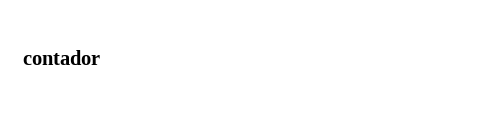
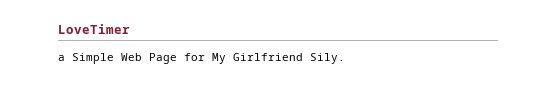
[23,50,100,65] contador -> [58,24,130,34] [58,53,345,64] LoveTimer // a Simple Web Page for My Girlfriend Sily.

